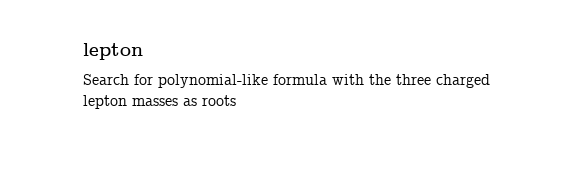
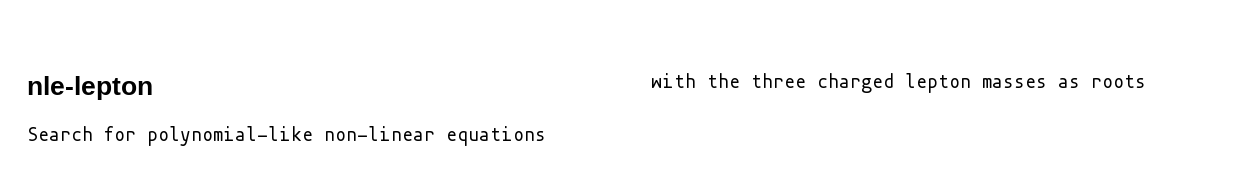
[83,43,143,60] lepton -> [27,76,153,100] nle-lepton
[273,74,327,85] formula -> [324,126,546,146] non-linear equations

